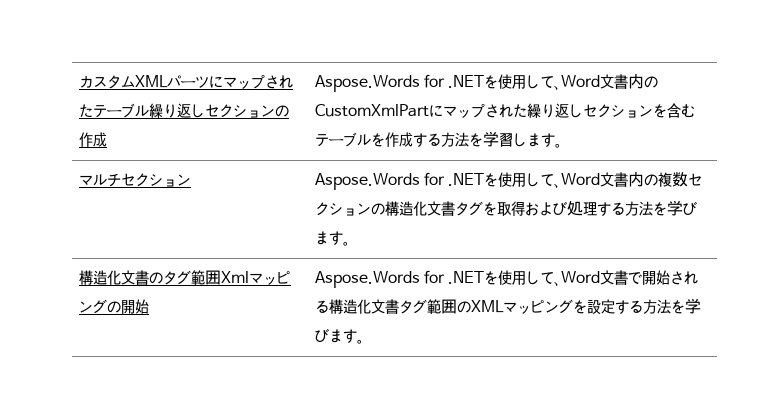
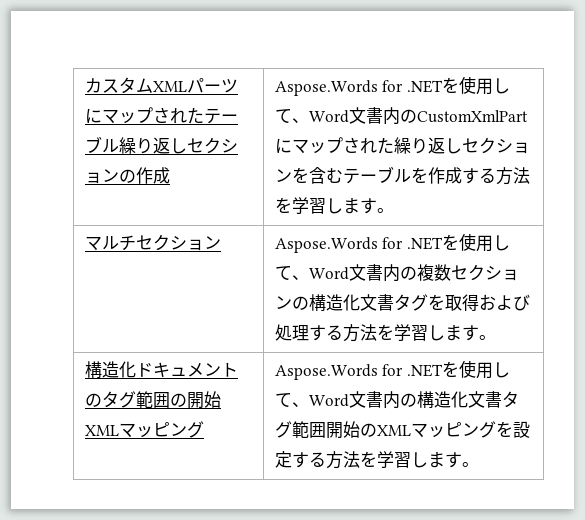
[682,201,697,215] び -> [410,325,445,341] 習し
[120,270,291,285] [78,299,149,314] [314,270,699,288] [314,300,329,313] 文書のタグ範囲Xmlマッピングの開始 | Aspose.Words for .NETを使用して、Word文書で開始される -> [135,362,238,377] [84,391,221,409] [84,421,204,438] [274,360,510,380] [274,391,417,409] ドキュメントのタグ範囲の開始XMLマッピング | Aspose.Words for .NETを使用して、Word文書内の
(457, 306) none -> [325,421,360,439] 開始
[314,328,329,342] び -> [393,452,428,468] 習し

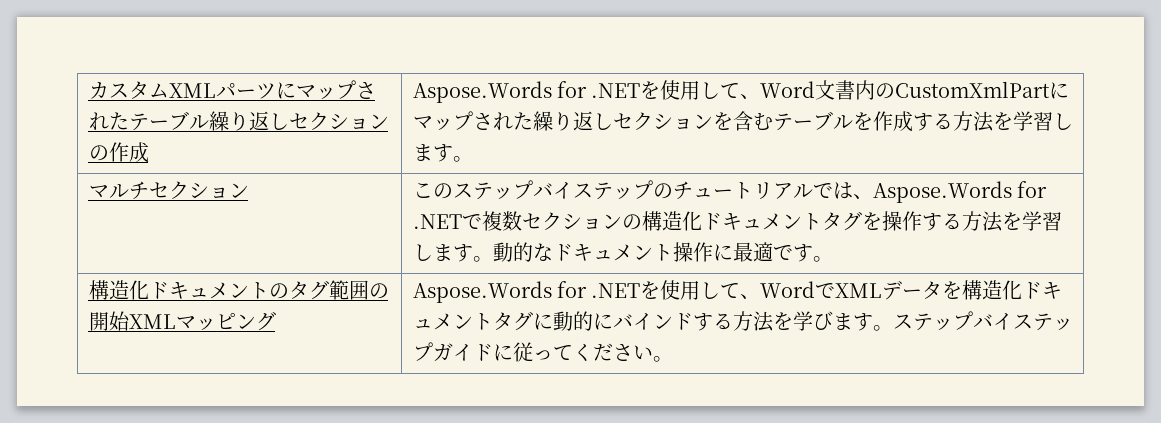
[274,233,510,253] [274,264,417,282] Aspose.Words for .NETを使用して、Word文書内の -> [412,180,1047,203] [412,214,482,229] このステップバイステップのチュートリアルでは、Aspose.Words for .NETで
[359,294,530,311] [274,324,496,342] 文書タグを取得および処理する方法を学習します。 -> [701,211,1062,232] [412,242,833,262] ドキュメントタグを操作する方法を学習します。動的なドキュメント操作に最適です。
[348,391,519,409] [274,421,530,439] [274,451,462,469] 文書内の構造化文書タグ範囲開始のXMLマッピングを設定する方法を学習します -> [815,280,1063,300] [412,311,1073,332] [412,342,653,362] でXMLデータを構造化ドキュメントタグに動的にバインドする方法を学びます。ステップバイステップガイドに従ってください

